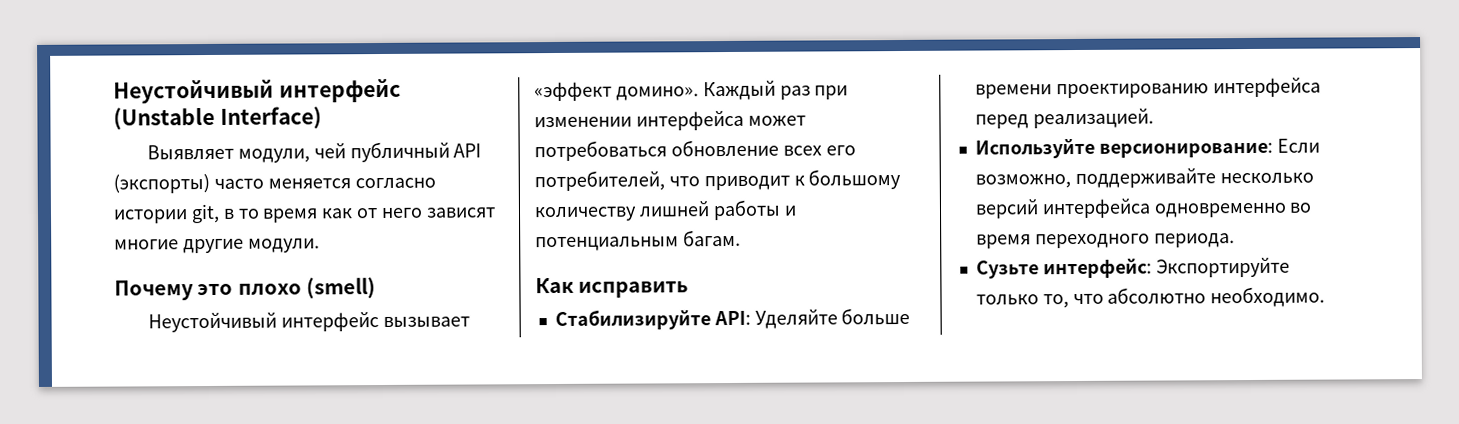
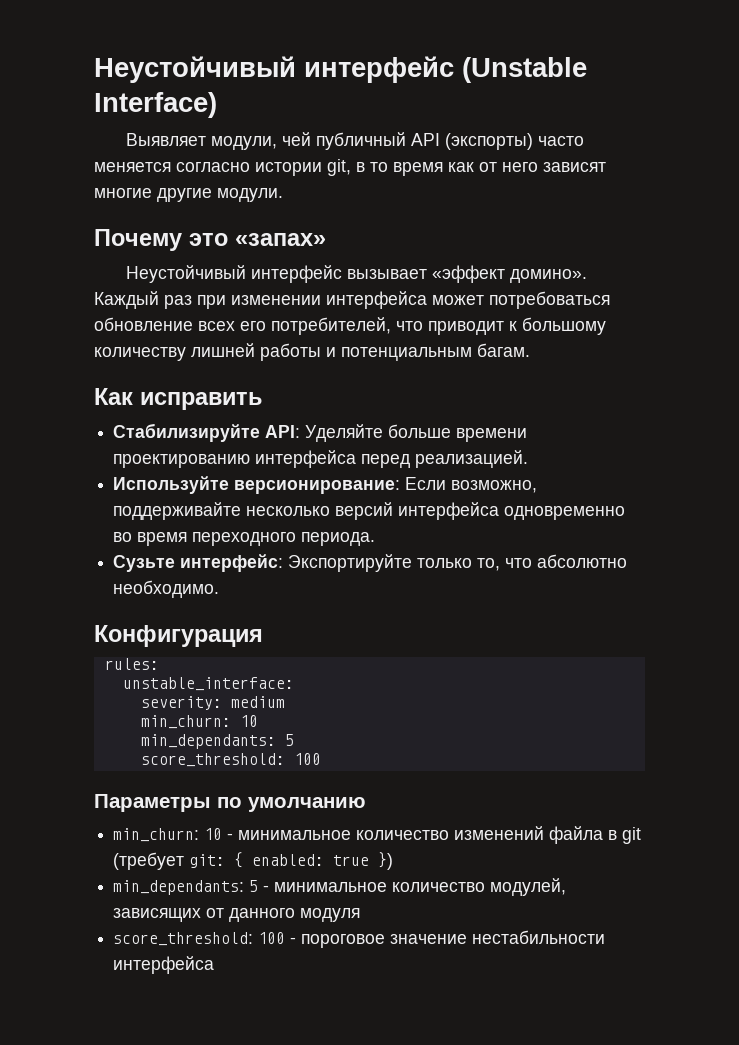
[237,277,377,299] плохо (smell) -> [235,233,326,246] «запах»
(1326, 297) none -> [94,625,263,647] [104,658,159,670] [122,677,294,691] [140,696,285,710] [140,715,258,729] [140,734,294,749] [140,753,321,767] [94,794,366,812] [113,826,642,844] [113,852,394,870] [113,878,567,896] [113,908,361,922] [113,930,606,948] [113,956,215,974] // Конфигурация // rules: // unstable_interface: // severity: medium // min_churn: 10 // min_dependants: 5 // score_threshold: 100 // Параметры по умолчанию // min_churn: 10 - минимальное количество изменений файла в git (требует git: { enabled: true }) // min_dependants: 5 - минимальное количество модулей, зависящих от данного модуля // score_threshold: 100 - пороговое значение нестабильности интерфейса

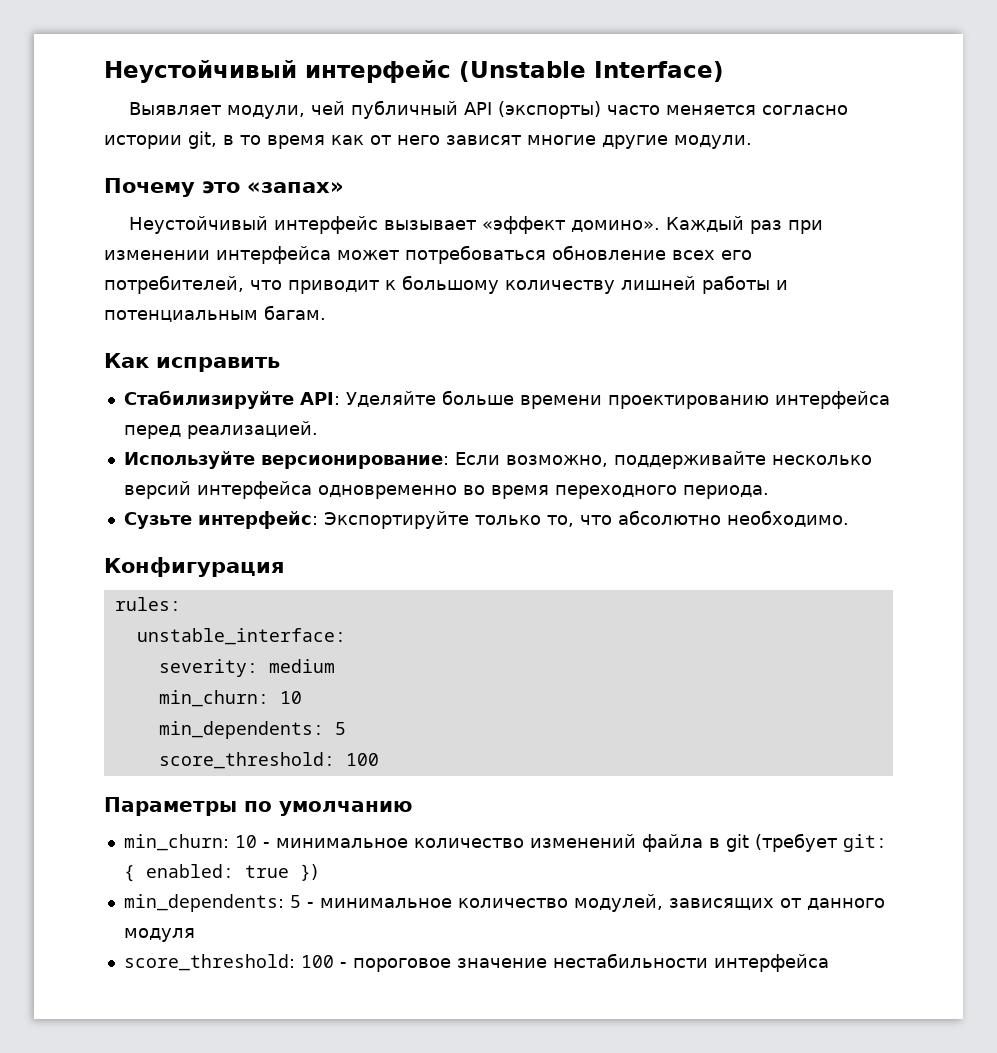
[140,734,276,749] min_dependants: -> [158,721,324,739] min_dependents:
[113,880,245,895] min_dependants: -> [123,894,284,912] min_dependents:

